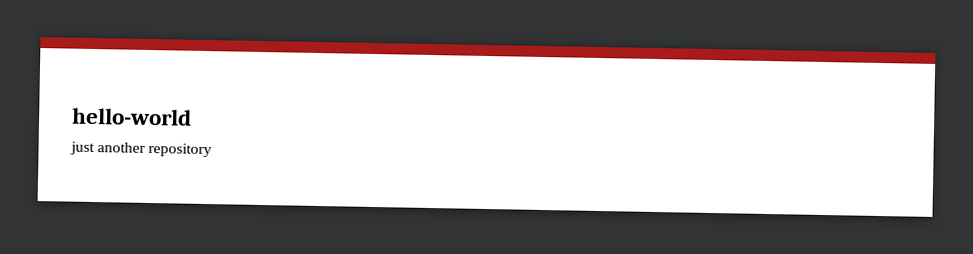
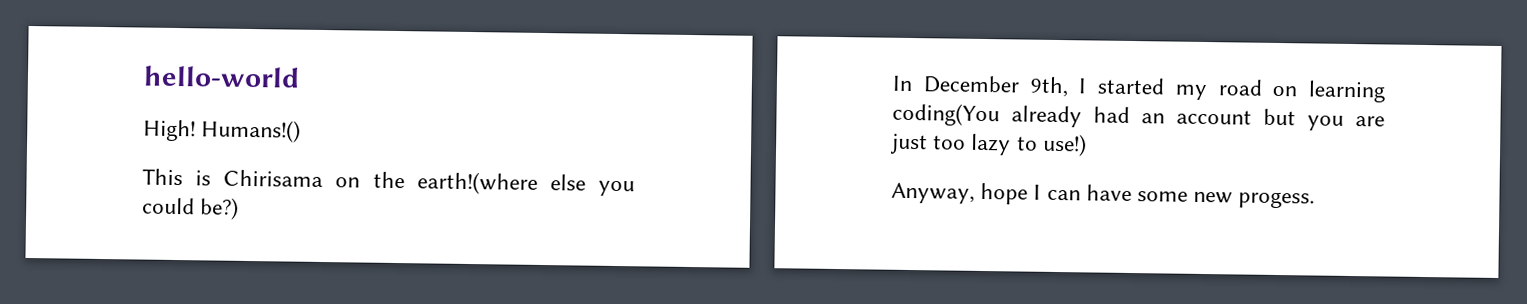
[70,141,213,158] just another repository -> [143,119,302,143] [142,168,635,197] [142,197,240,220] [892,75,1386,103] [892,102,1385,131] [890,133,1087,157] [891,182,1316,209] High! Humans!() // This is Chirisama on the earth!(where else you could be?) // In December 9th, I started my road on learning coding(You already had an account but you are just too lazy to use!) // Anyway, hope I can have some new progess.

